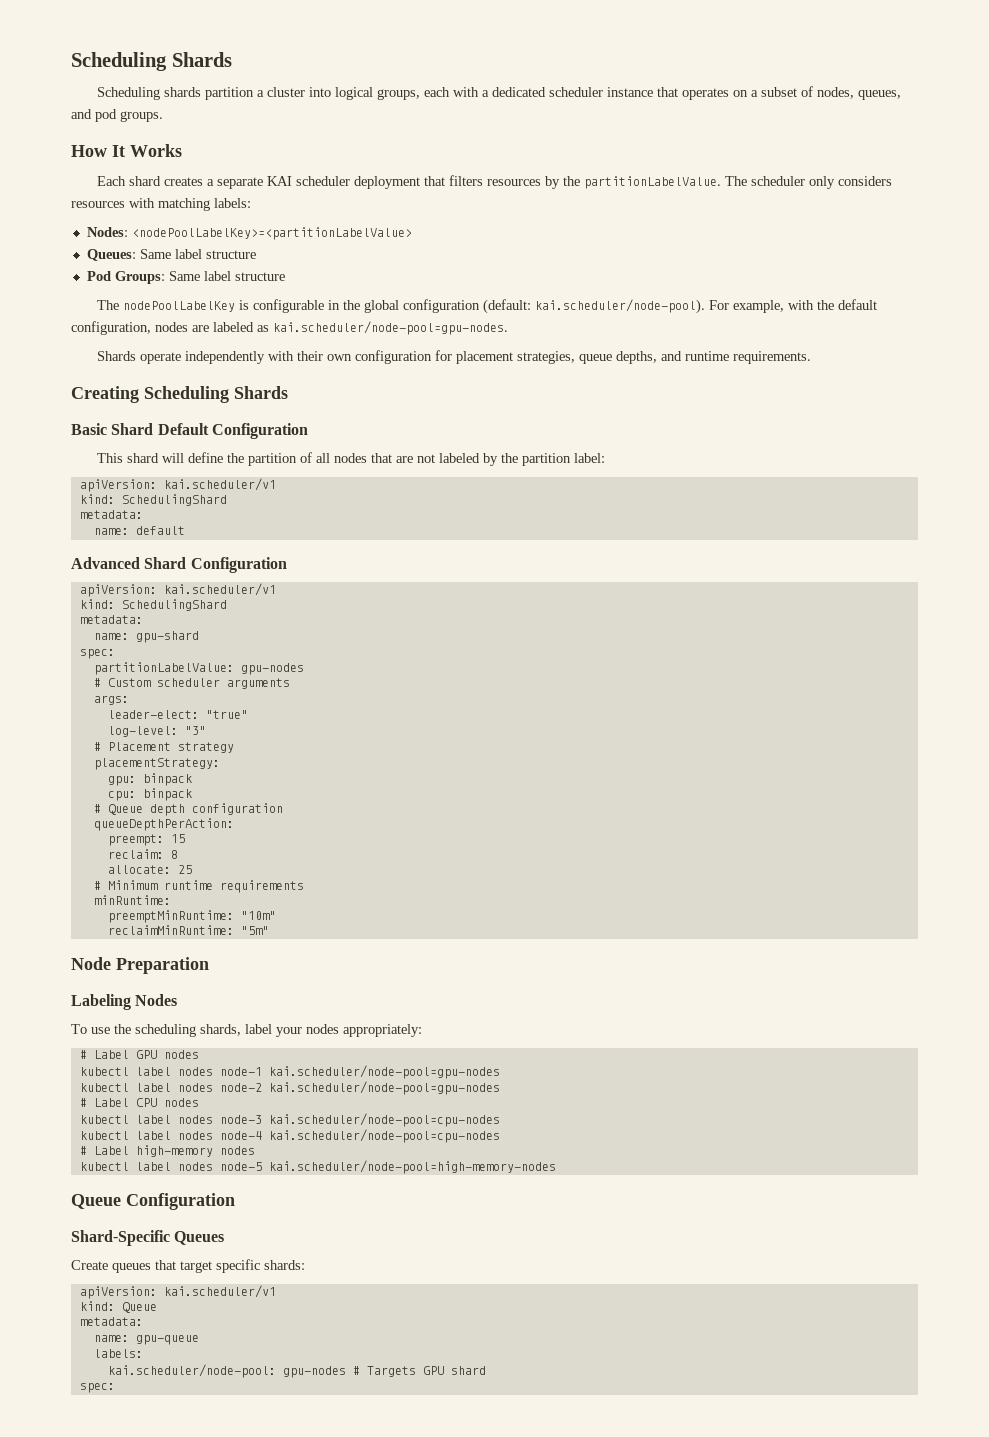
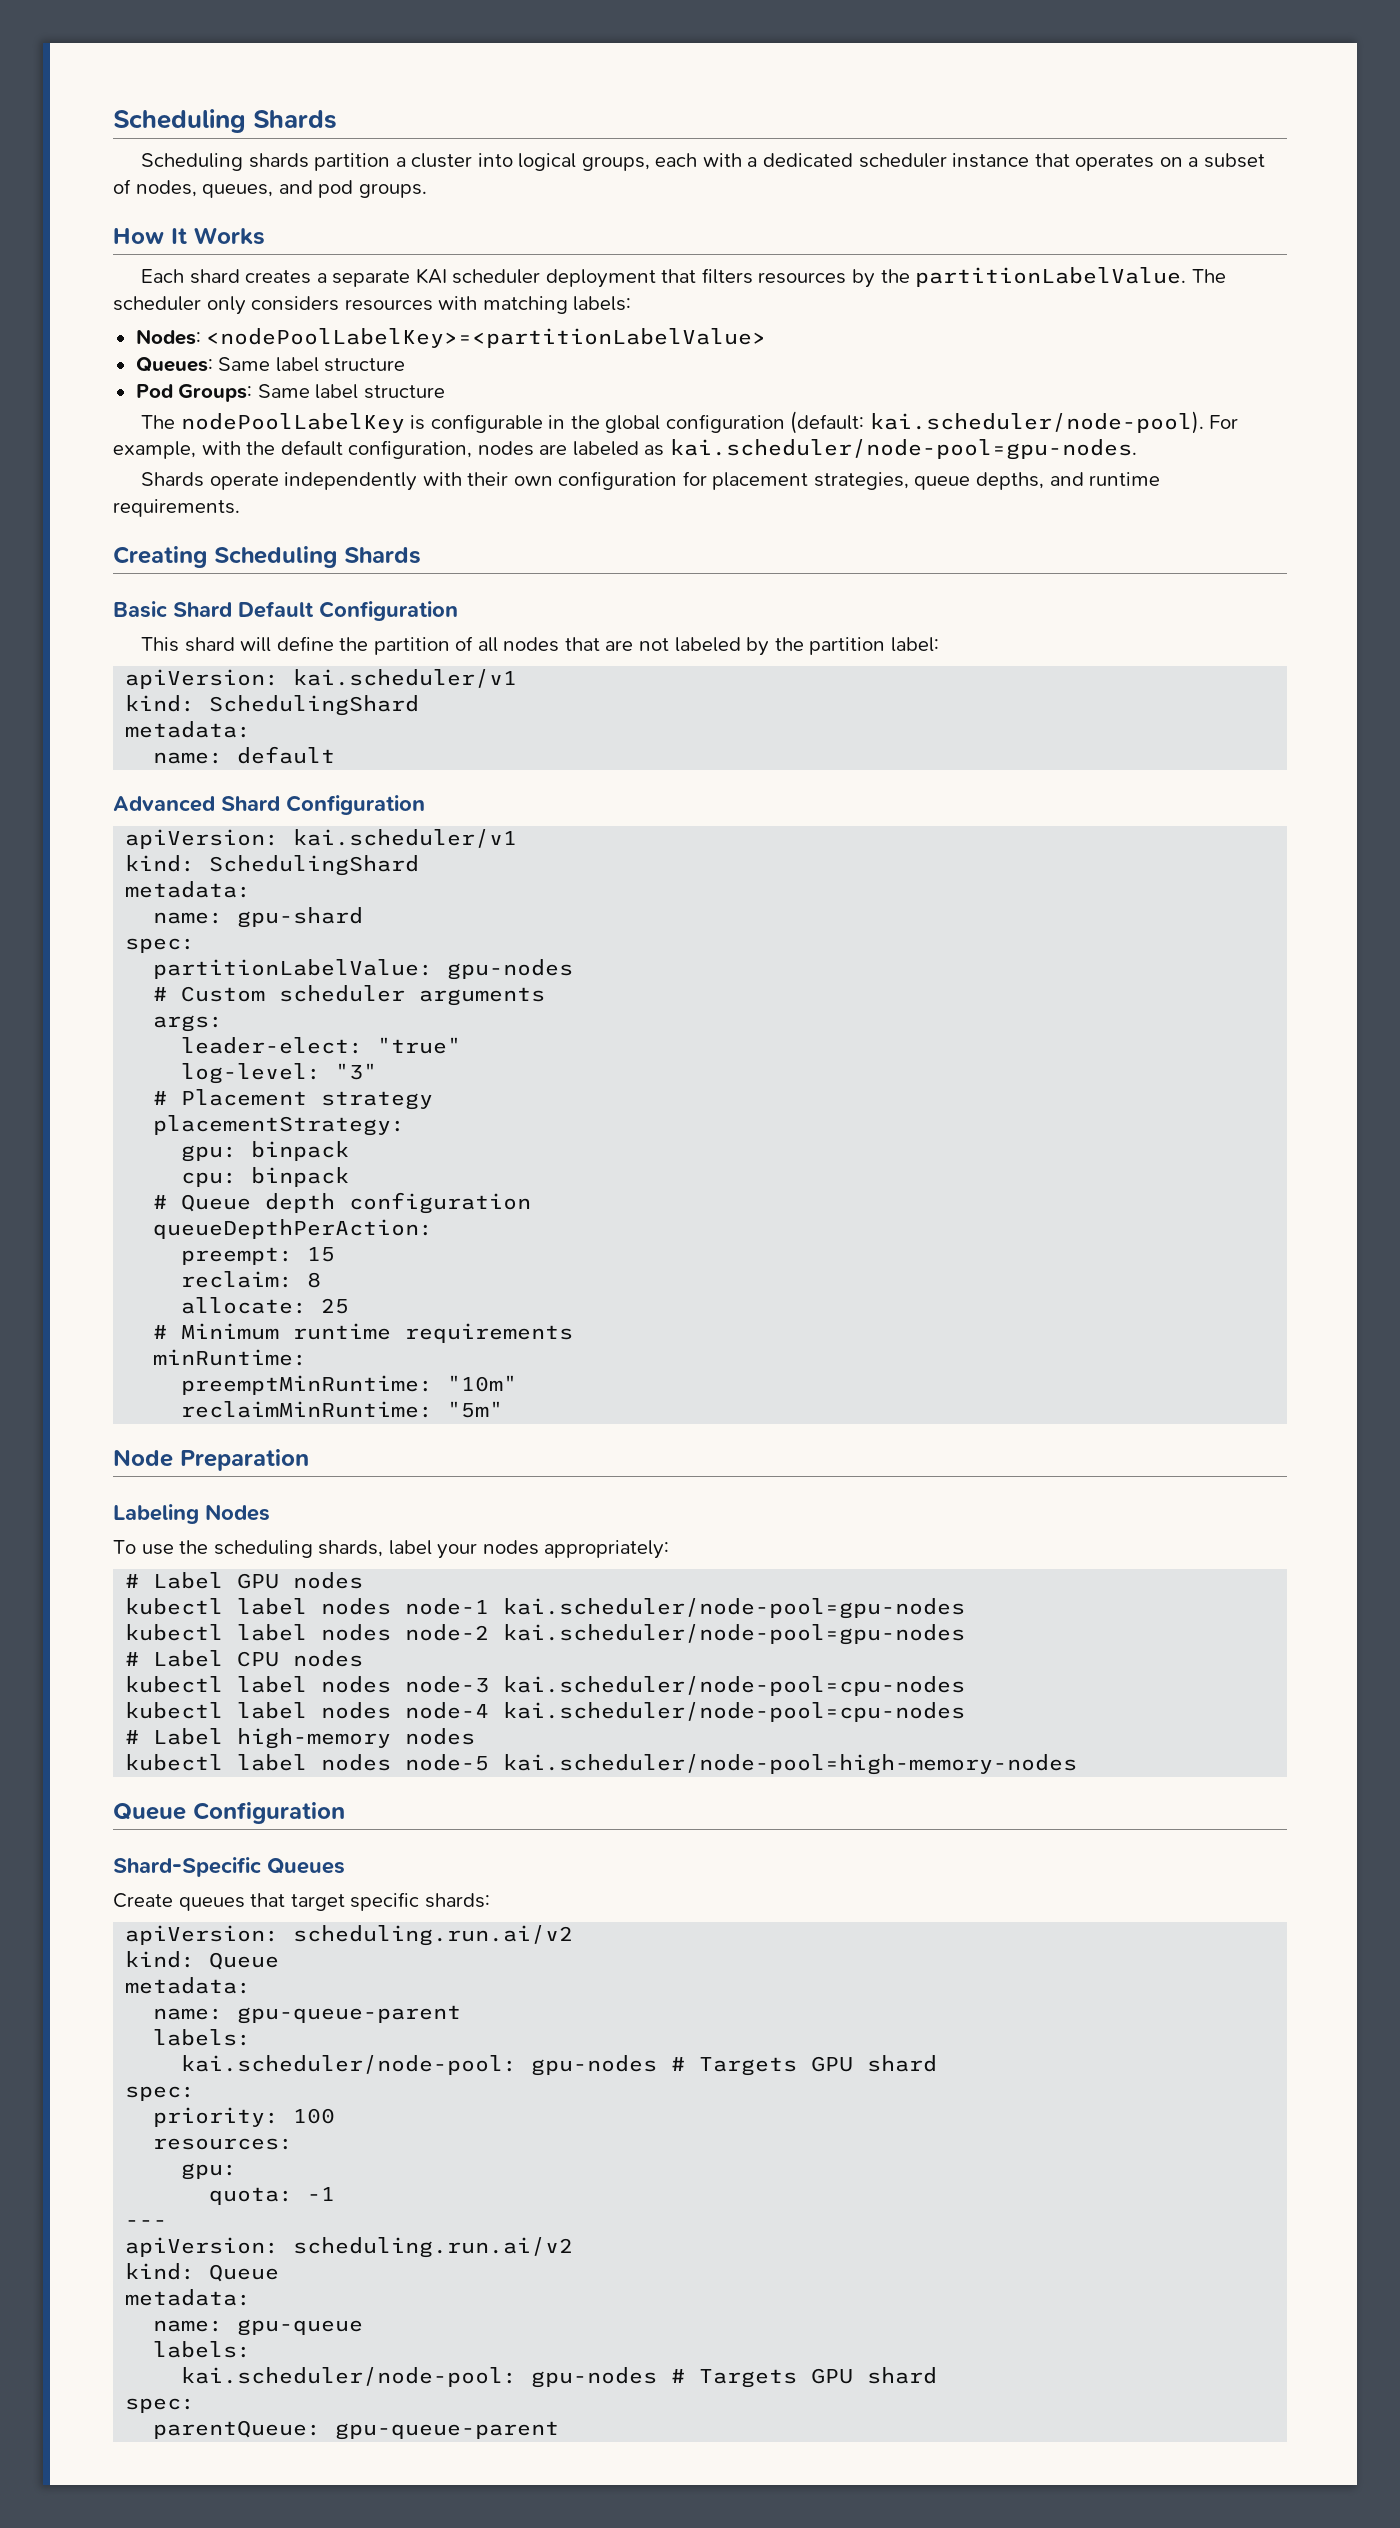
[163,1285,276,1298] kai.scheduler/v1 -> [293,1925,574,1946] [125,1951,280,1970] [125,1977,252,1994] [153,2005,462,2024] [153,2029,252,2046] [181,2055,938,2076] [125,2086,196,2101] [153,2107,336,2127] [153,2138,294,2150] [181,2163,238,2180] [209,2187,336,2205] [125,2220,168,2227] [125,2237,574,2258] scheduling.run.ai/v2 // kind: Queue // metadata: // name: gpu-queue-parent // labels: // kai.scheduler/node-pool: gpu-nodes # Targets GPU shard // spec: // priority: 100 // resources: // gpu: // quota: -1 // --- // apiVersion: scheduling.run.ai/v2
(115, 1388) none -> [153,2420,560,2440] // parentQueue: gpu-queue-parent

